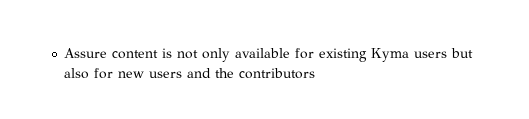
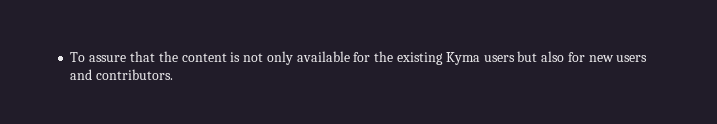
[64,48,108,58] Assure -> [70,51,178,62] To assure that the
(315, 53) none -> [374,51,394,62] the
[215,68,316,79] the contributors -> [96,69,174,80] contributors.

